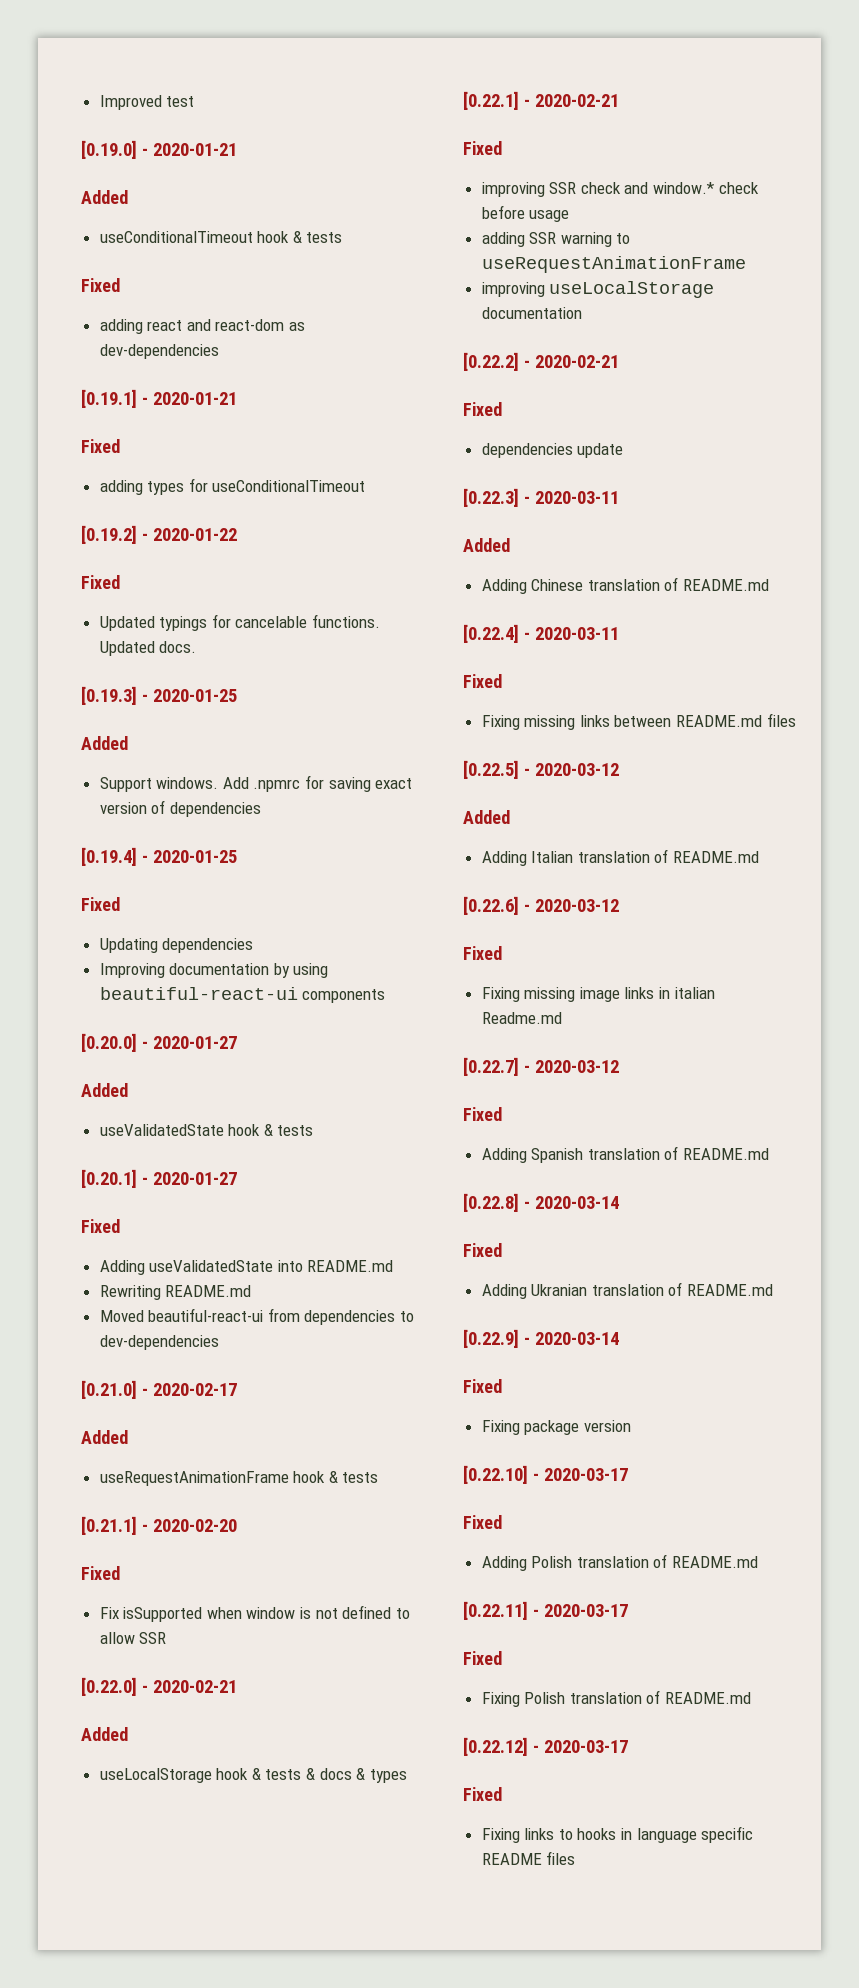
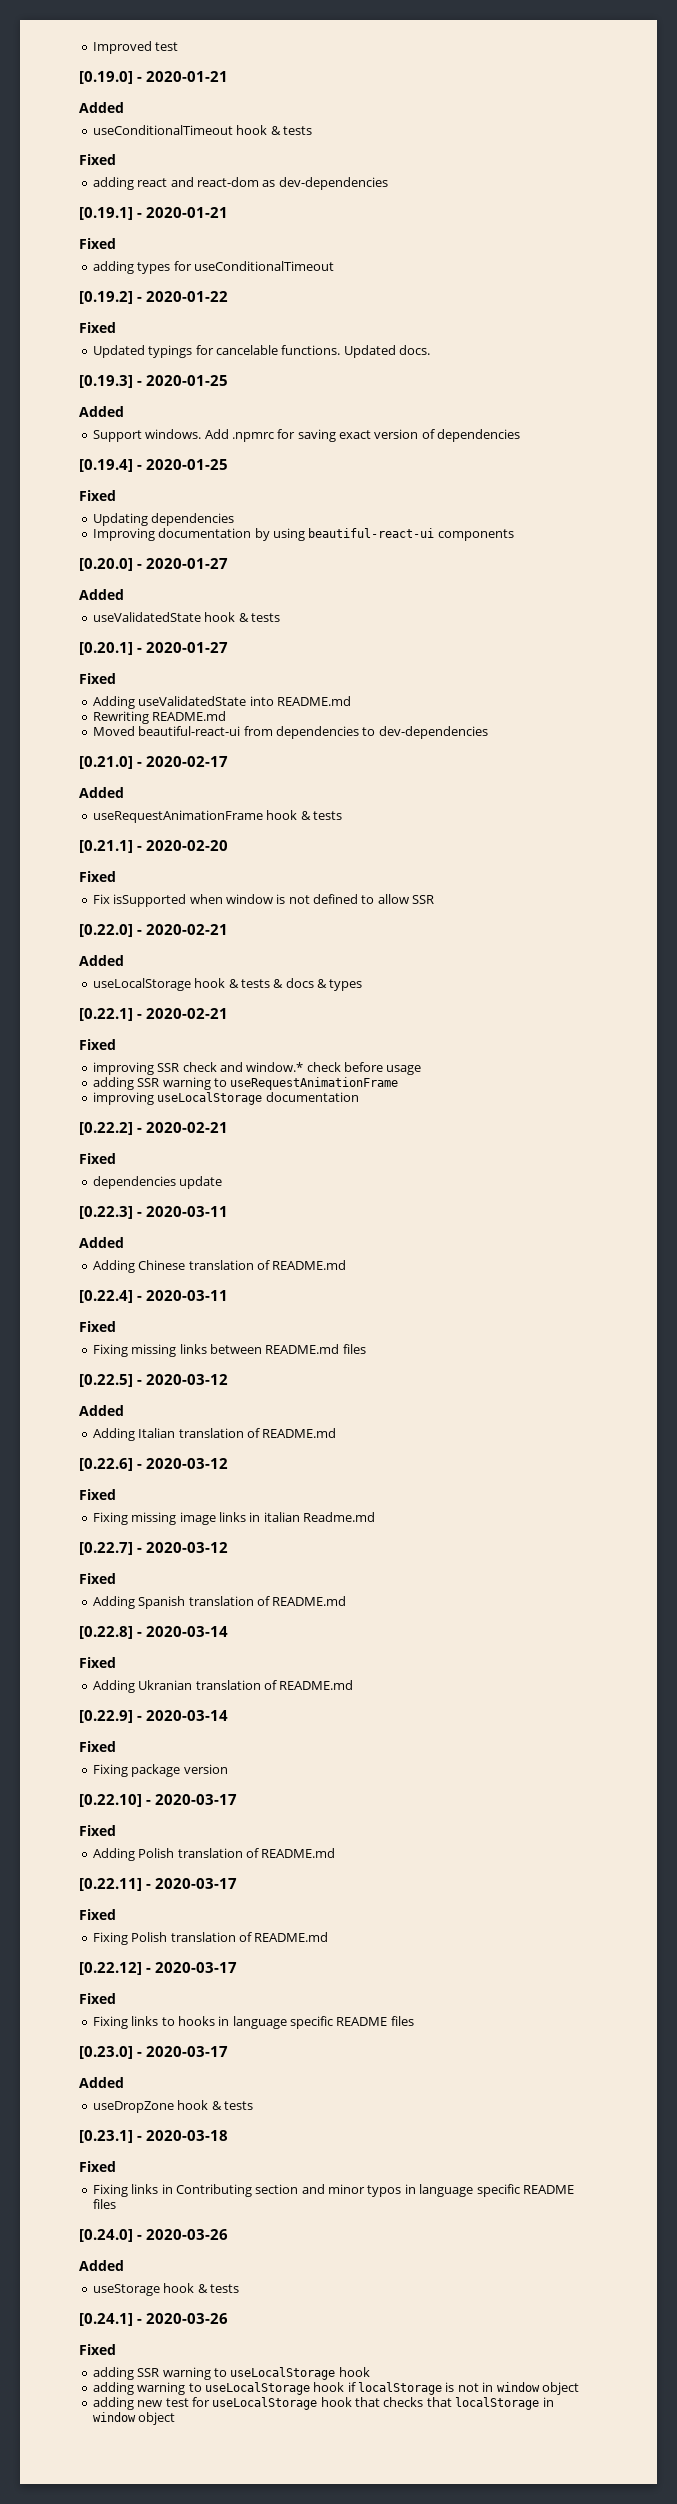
(576, 1858) none -> [79,2046,228,2059] [79,2077,124,2088] [92,2100,253,2113] [79,2130,228,2143] [79,2161,116,2172] [92,2184,574,2197] [92,2199,116,2209] [79,2229,228,2242] [79,2260,124,2271] [92,2283,239,2296] [79,2313,228,2326] [79,2344,116,2355] [92,2367,370,2380] [92,2382,579,2395] [92,2397,554,2410] [92,2412,176,2425] // [0.23.0] - 2020-03-17 // Added // useDropZone hook & tests // [0.23.1] - 2020-03-18 // Fixed // Fixing links in Contributing section and minor typos in language specific README files // [0.24.0] - 2020-03-26 // Added // useStorage hook & tests // [0.24.1] - 2020-03-26 // Fixed // adding SSR warning to useLocalStorage hook // adding warning to useLocalStorage hook if localStorage is not in window object // adding new test for useLocalStorage hook that checks that localStorage in window object

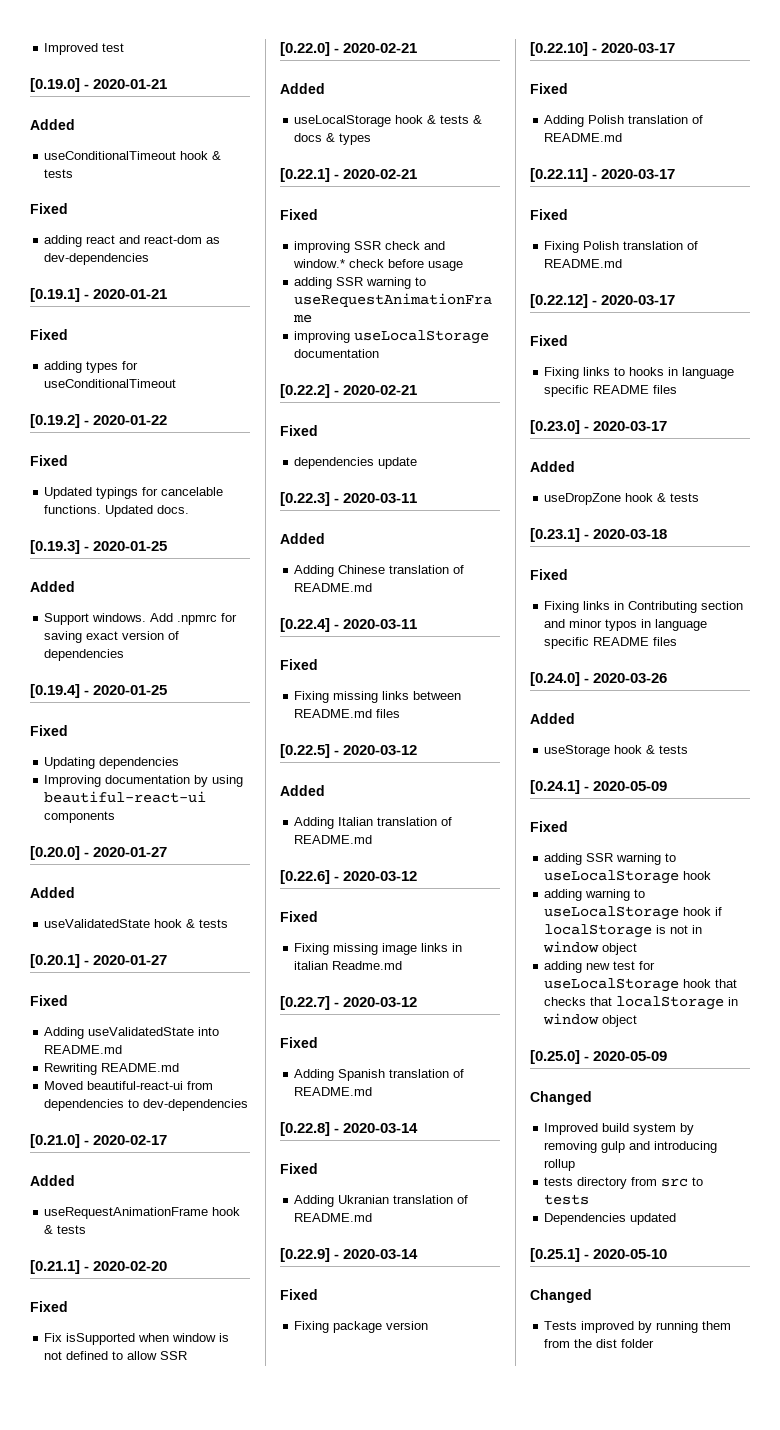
[146,2313,228,2324] 2020-03-26 -> [593,781,668,791] 2020-05-09
(176, 2418) none -> [530,1050,668,1064] [530,1091,592,1105] [544,1123,695,1135] [544,1141,718,1153] [544,1159,576,1171] [544,1177,704,1189] [544,1194,590,1205] [544,1213,677,1225] [530,1248,668,1262] [530,1289,592,1303] [544,1321,732,1333] [544,1339,655,1348] // [0.25.0] - 2020-05-09 // Changed // Improved build system by removing gulp and introducing rollup // tests directory from src to tests // Dependencies updated // [0.25.1] - 2020-05-10 // Changed // Tests improved by running them from the dist folder

